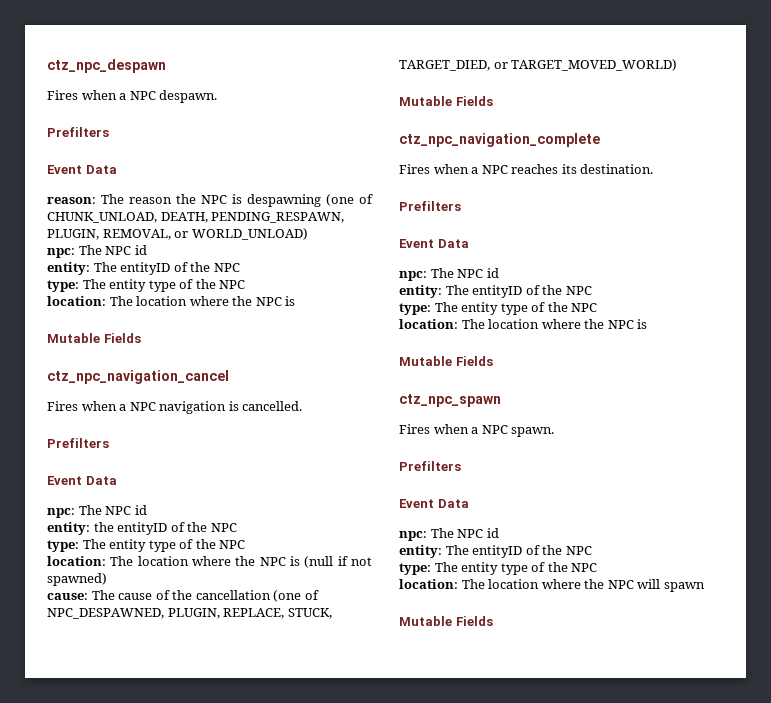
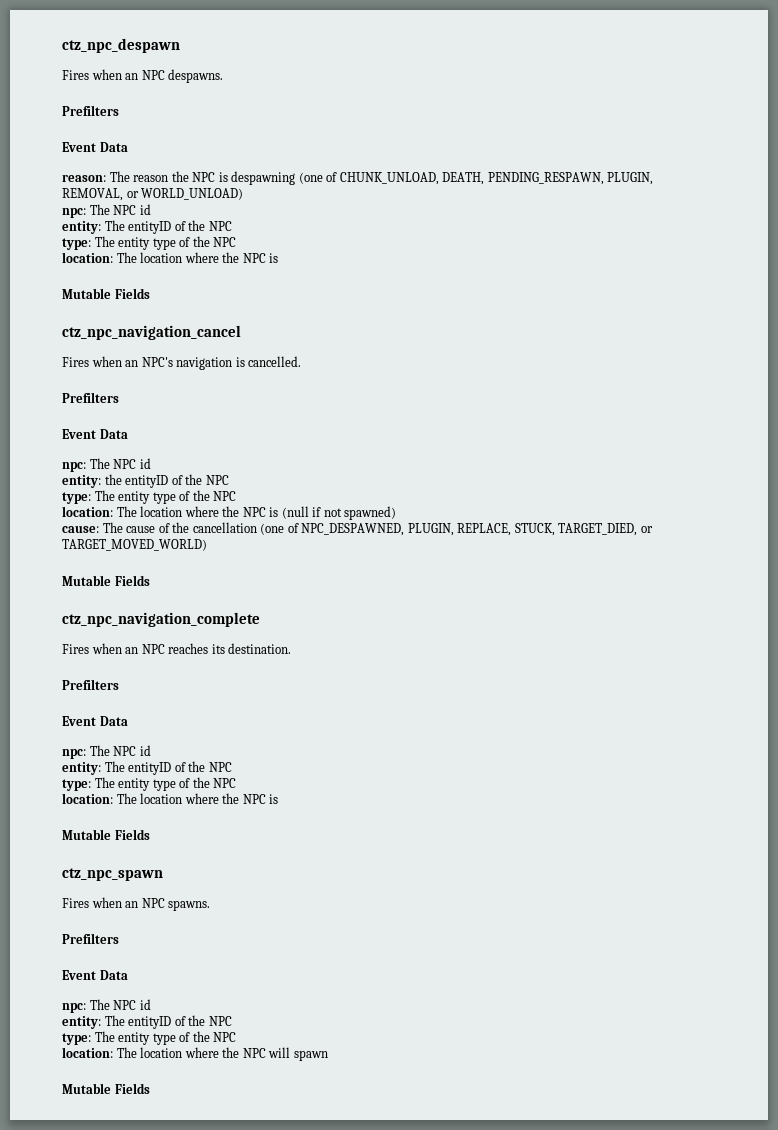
[119,90,218,103] a NPC despawn. -> [125,69,224,83] an NPC despawns.
[119,402,156,411] a NPC -> [125,357,173,367] an NPC's
[471,167,479,174] a -> [125,647,139,654] an
[471,425,555,437] a NPC spawn. -> [125,898,211,911] an NPC spawns.

